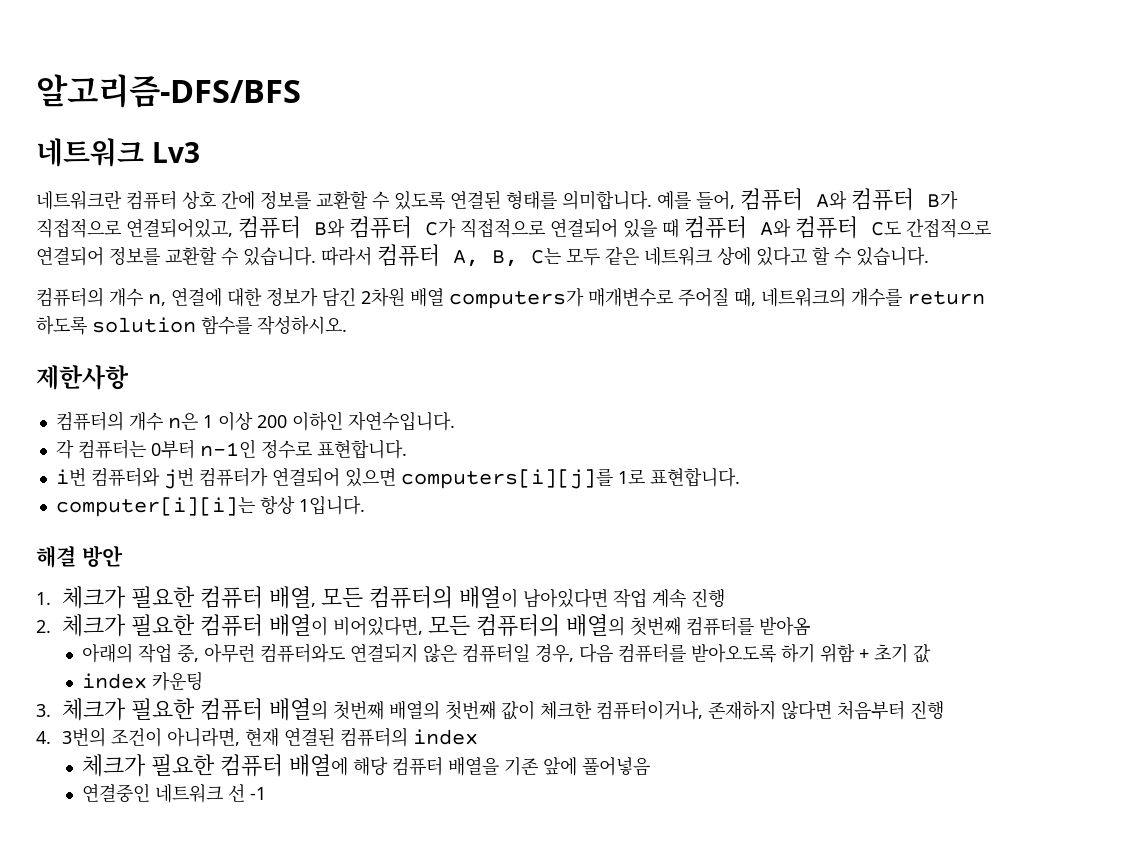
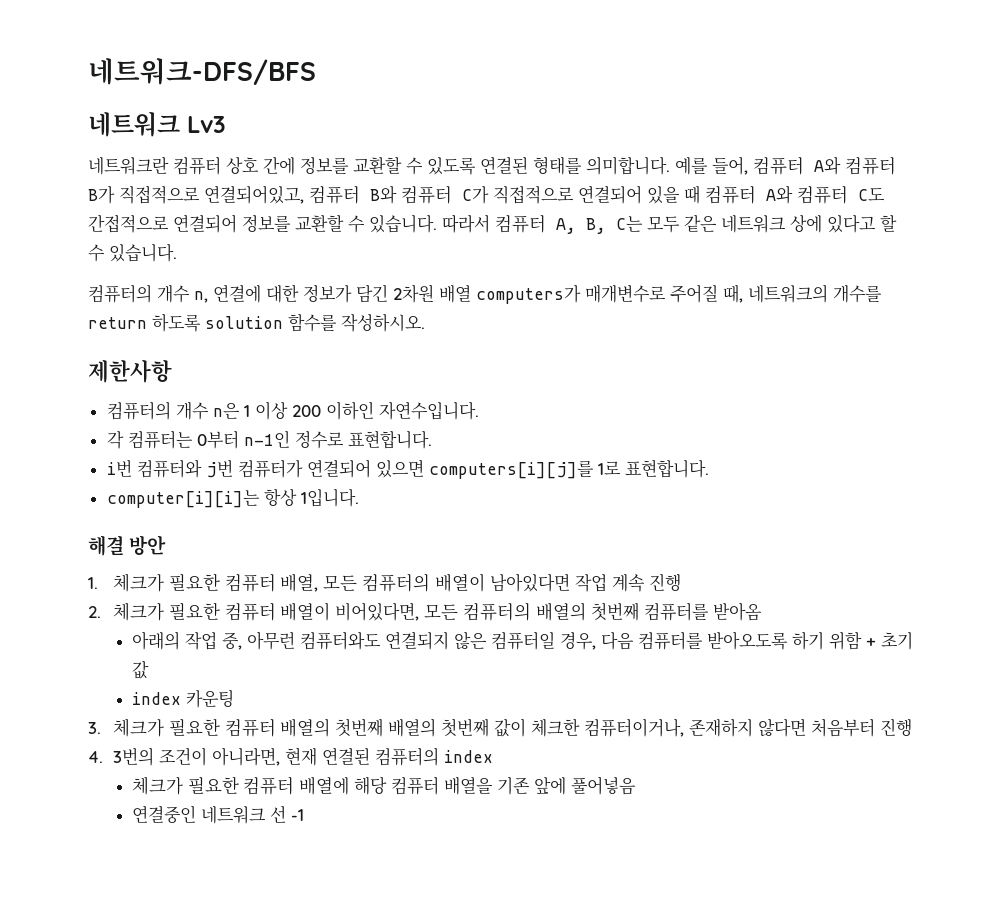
[36,74,301,108] 알고리즘-DFS/BFS -> [88,58,316,85] 네트워크-DFS/BFS

